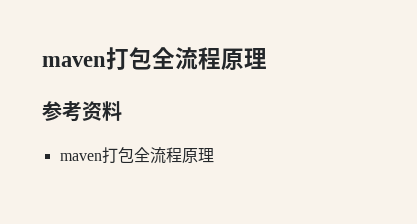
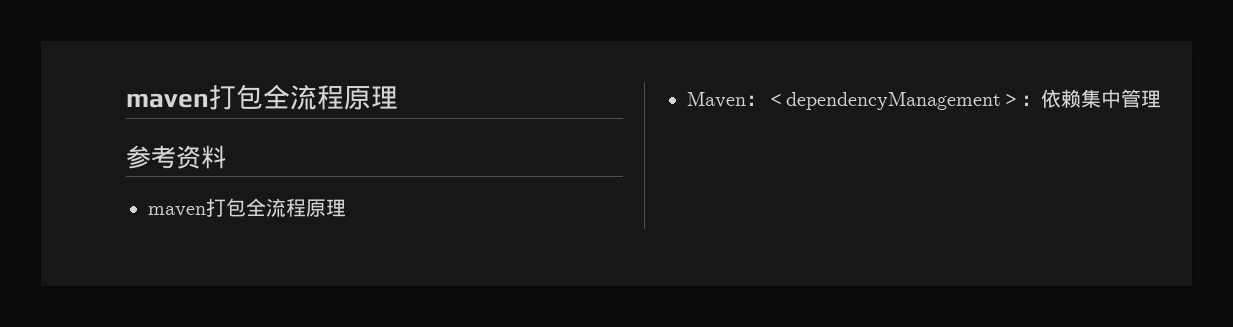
(214, 155) none -> [687,89,1161,110] // Maven：＜dependencyManagement＞：依赖集中管理

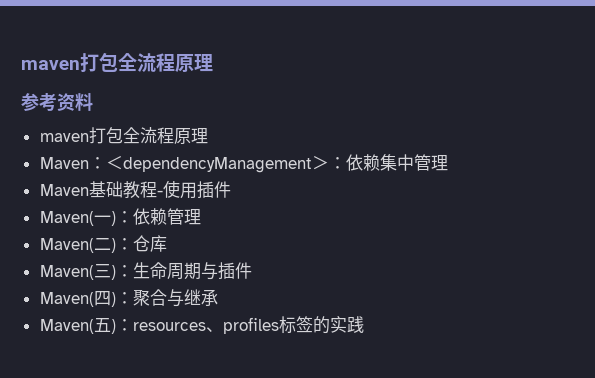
(1161, 99) none -> [39,180,231,199] [39,208,201,226] [39,235,167,253] [39,262,252,280] [39,289,218,307] [39,316,364,334] // Maven基础教程-使用插件 // Maven(一)：依赖管理 // Maven(二)：仓库 // Maven(三)：生命周期与插件 // Maven(四)：聚合与继承 // Maven(五)：resources、profiles标签的实践

